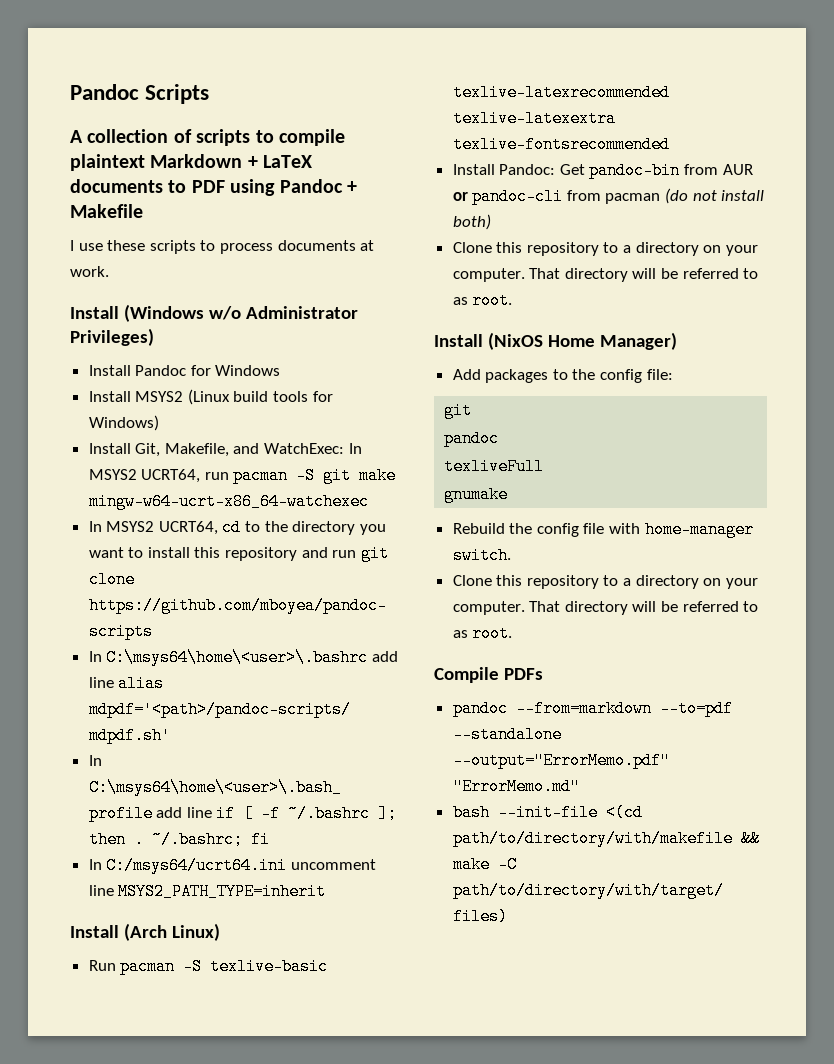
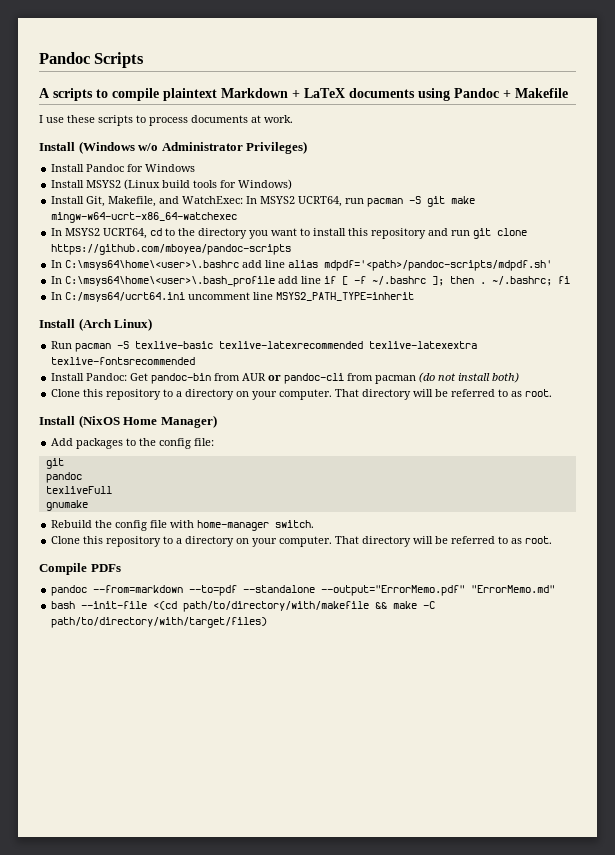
[87,129,192,143] collection of -> (50, 93) none
[168,180,225,193] to PDF -> (415, 93) none

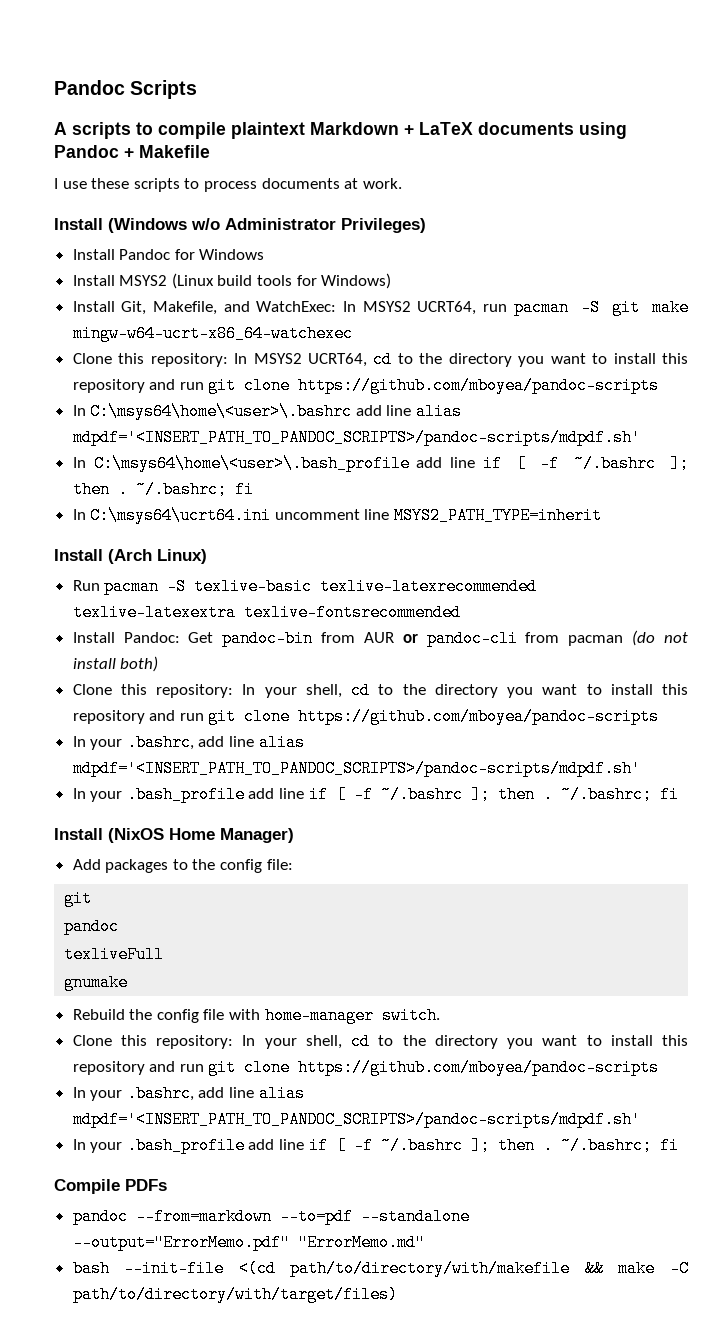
(238, 217) none -> [72,353,228,367] Clone this repository:
[324,260,553,271] mdpdf='<path>/pandoc-scripts/mdpdf.sh' -> [72,429,641,446] mdpdf='<INSERT_PATH_TO_PANDOC_SCRIPTS>/pandoc-scripts/mdpdf.sh'
[65,292,186,302] C:/msys64/ucrt64.ini -> [90,507,272,524] C:\msys64\ucrt64.ini
[106,389,553,400] repository to a directory on your computer. That directory will be referred to as root. -> [156,682,688,699] [72,708,660,725] [72,734,305,751] [72,760,641,777] [72,786,679,803] repository: In your shell, cd to the directory you want to install this repository and run git clone https://github.com/mboyea/pandoc-scripts // In your .bashrc, add line alias mdpdf='<INSERT_PATH_TO_PANDOC_SCRIPTS>/pandoc-scripts/mdpdf.sh' // In your .bash_profile add line if [ -f ~/.bashrc ]; then . ~/.bashrc; fi
[106,536,553,547] repository to a directory on your computer. That directory will be referred to as root. -> [156,1033,688,1050] [72,1059,660,1076] [72,1085,305,1102] [72,1111,641,1128] [72,1137,679,1154] repository: In your shell, cd to the directory you want to install this repository and run git clone https://github.com/mboyea/pandoc-scripts // In your .bashrc, add line alias mdpdf='<INSERT_PATH_TO_PANDOC_SCRIPTS>/pandoc-scripts/mdpdf.sh' // In your .bash_profile add line if [ -f ~/.bashrc ]; then . ~/.bashrc; fi

